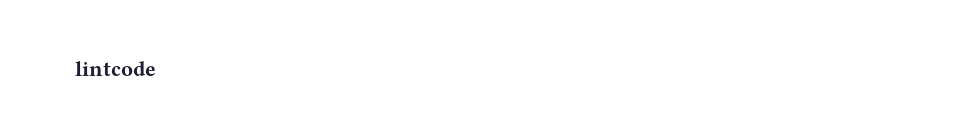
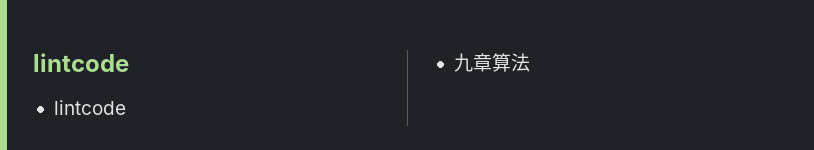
[75,61,156,76] lintcode -> [33,53,129,72] [53,100,126,115] [453,53,530,72] lintcode // lintcode // 九章算法

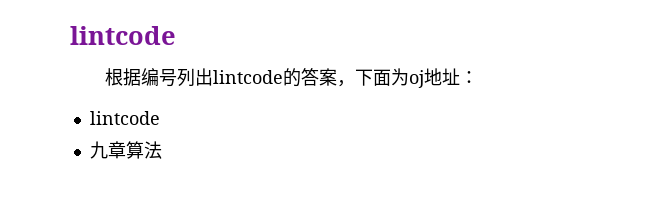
[33,53,129,72] lintcode -> [70,26,176,45] [104,68,478,88] lintcode // 根据编号列出lintcode的答案，下面为oj地址：

